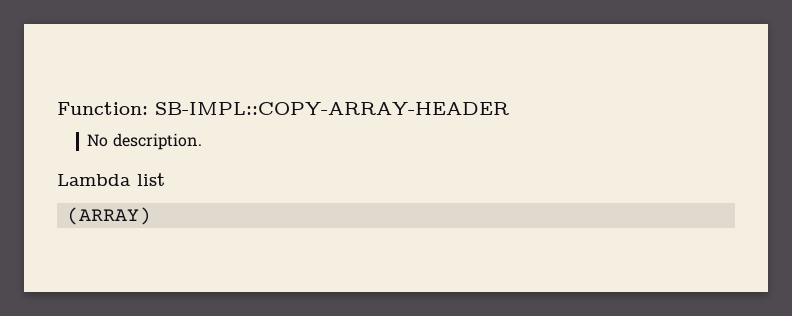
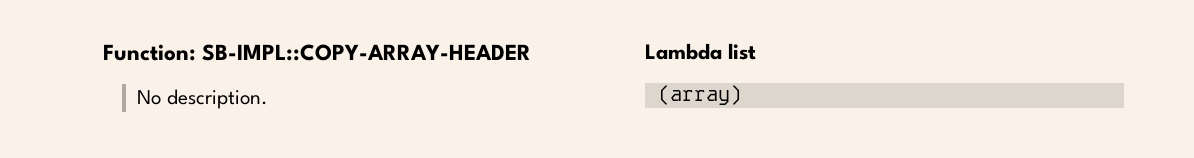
[66,207,151,225] (ARRAY) -> [657,85,742,105] (array)

